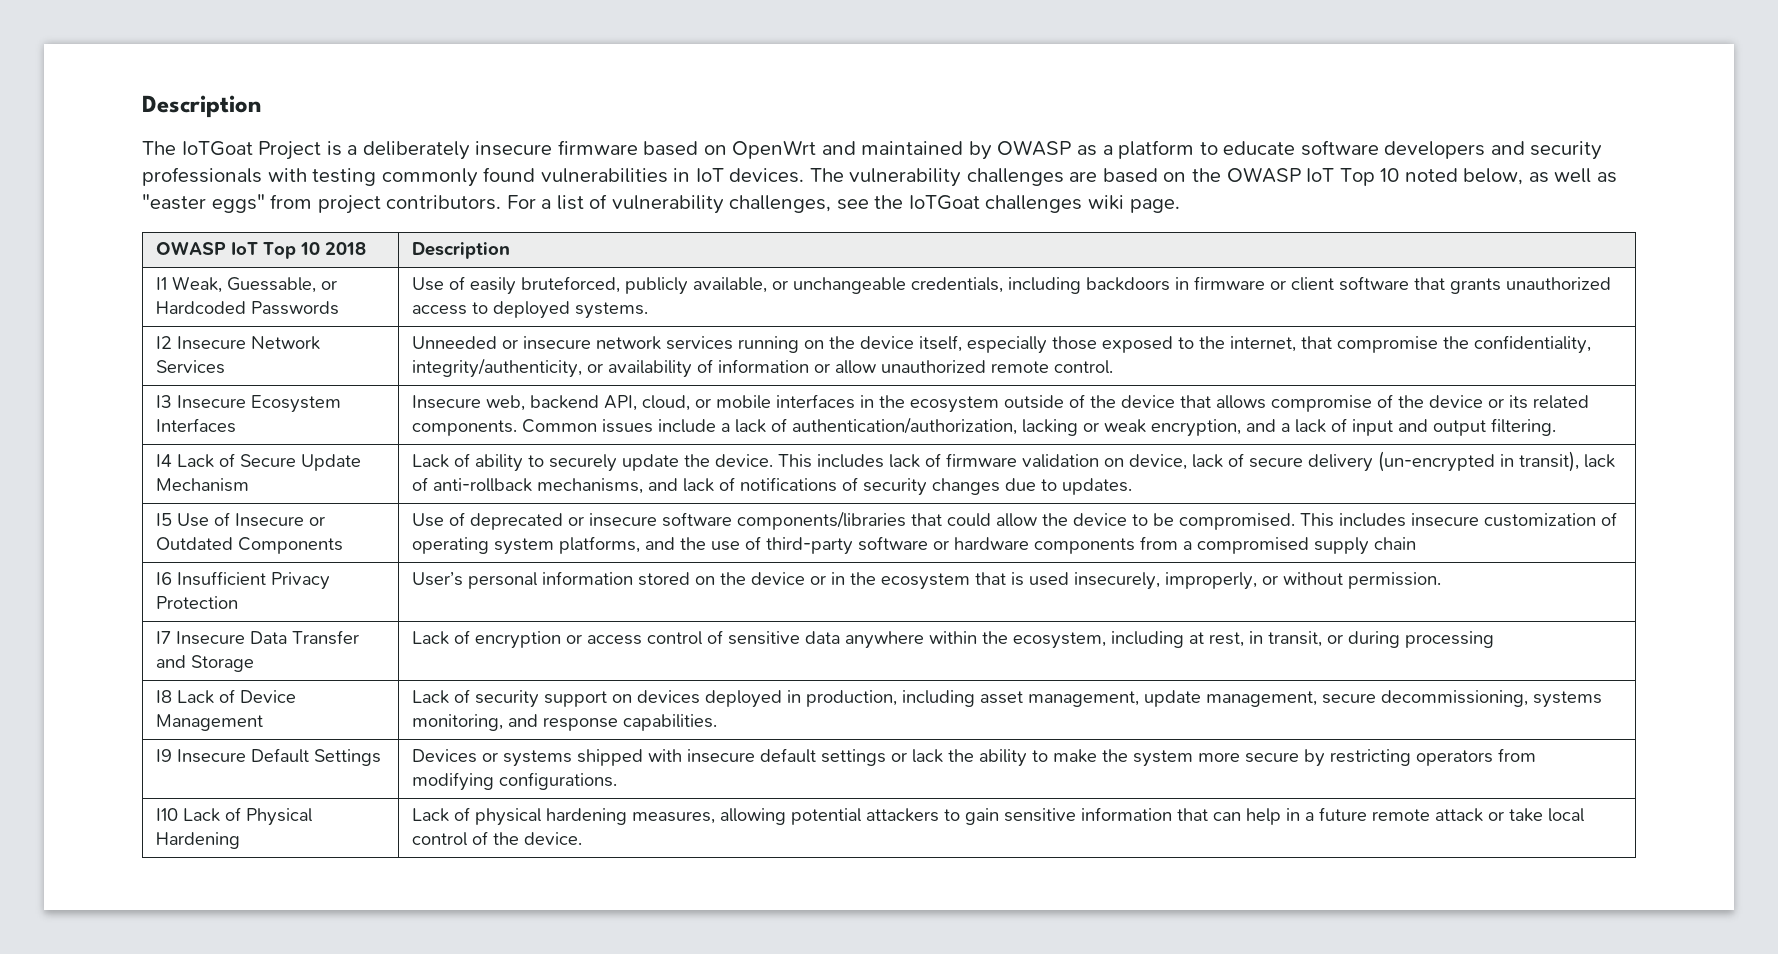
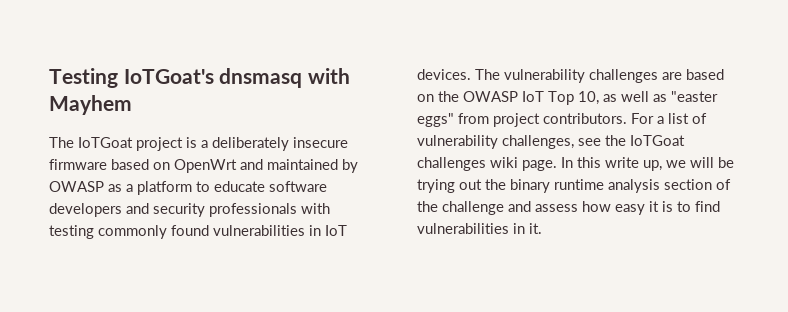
[142,95,261,118] Description -> [49,68,350,88] [49,95,132,115] Testing IoTGoat's dnsmasq with Mayhem
[258,141,322,160] Project -> [136,137,183,151] project
[1380,168,1524,185] 10 noted below, -> [578,91,599,105] 10,
[156,241,367,259] [412,242,511,259] [156,276,338,293] [156,301,340,315] [412,276,1612,295] [412,301,649,319] [156,336,321,350] [156,360,226,374] [412,335,1592,354] [412,358,1114,378] [156,395,342,413] [156,418,237,433] [412,394,1590,413] [412,417,1557,437] [156,453,362,471] [156,478,250,492] [412,451,1616,472] [412,477,1133,496] [156,512,326,527] [156,537,344,554] [412,511,1618,530] [412,536,1417,555] [156,571,331,590] [156,596,239,609] [412,571,1442,590] [156,630,360,645] [156,655,255,672] [412,630,1495,649] [156,689,297,704] [156,714,264,731] [412,689,1603,708] [412,714,718,731] [156,748,382,766] [412,748,1537,767] [412,772,618,791] [156,807,313,826] [156,832,241,849] [412,807,1585,826] [412,831,583,846] // OWASP IoT Top 10 2018 | Description // I1 Weak, Guessable, or Hardcoded Passwords | Use of easily bruteforced, publicly available, or unchangeable credentials, including backdoors in firmware or client software that grants unauthorized access to deployed systems. // I2 Insecure Network Services | Unneeded or insecure network services running on the device itself, especially those exposed to the internet, that compromise the confidentiality, integrity/authenticity, or availability of information or allow unauthorized remote control. // I3 Insecure Ecosystem Interfaces | Insecure web, backend API, cloud, or mobile interfaces in the ecosystem outside of the device that allows compromise of the device or its related components. Common issues include a lack of authentication/authorization, lacking or weak encryption, and a lack of input and output filtering. // I4 Lack of Secure Update Mechanism | Lack of ability to securely update the device. This includes lack of firmware validation on device, lack of secure delivery (un-encrypted in transit), lack of anti-rollback mechanisms, and lack of notifications of security changes due to updates. // I5 Use of Insecure or Outdated Components | Use of deprecated or insecure software components/libraries that could allow the device to be compromised. This includes insecure customization of operating system platforms, and the use of third-party software or hardware components from a compromised supply chain // I6 Insufficient Privacy Protection | User’s personal information stored on the device or in the ecosystem that is used insecurely, improperly, or without permission. // I7 Insecure Data Transfer and Storage | Lack of encryption or access control of sensitive data anywhere within the ecosystem, including at rest, in transit, or during processing // I8 Lack of Device Management | Lack of security support on devices deployed in production, including asset management, update management, secure decommissioning, systems monitoring, and response capabilities. // I9 Insecure Default Settings | Devices or systems shipped with insecure default settings or lack the ability to make the system more secure by restricting operators from modifying configurations. // I10 Lack of Physical Hardening | Lack of physical hardening measures, allowing potential attackers to gain sensitive information that can help in a future remote attack or take local control of the device. -> [561,157,734,171] [417,179,731,193] [417,201,720,215] [417,223,542,234] In this write up, we will be trying out the binary runtime analysis section of the challenge and assess how easy it is to find vulnerabilities in it.

